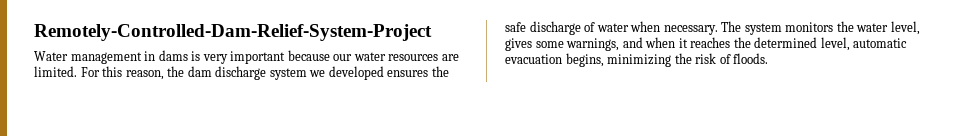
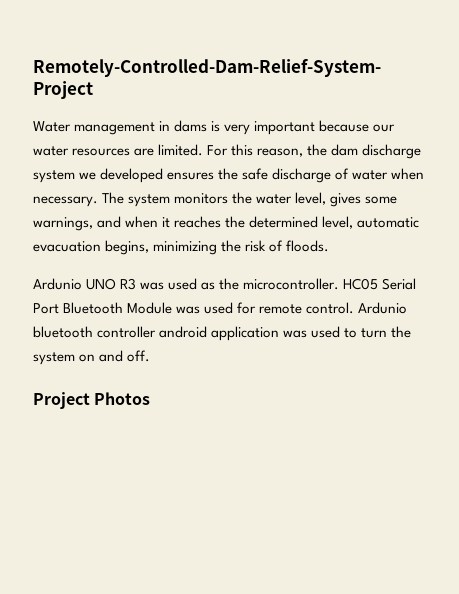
(769, 58) none -> [33,278,417,290] [33,302,408,314] [33,326,412,341] [33,350,151,365] [33,392,151,409] // Ardunio UNO R3 was used as the microcontroller. HC05 Serial Port Bluetooth Module was used for remote control. Ardunio bluetooth controller android application was used to turn the system on and off. // Project Photos

